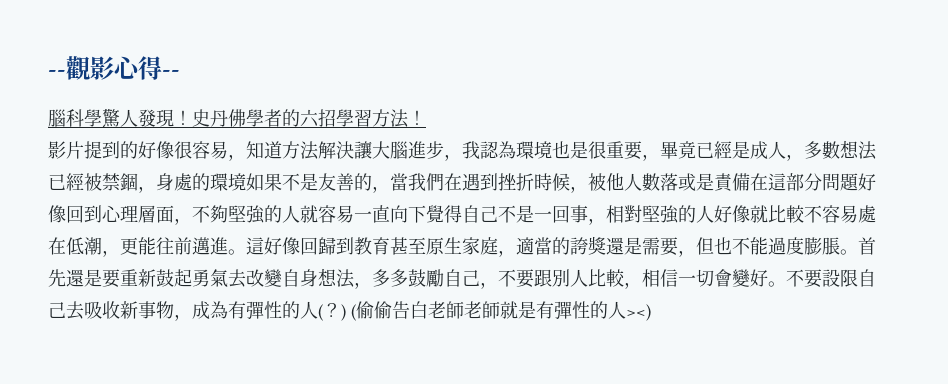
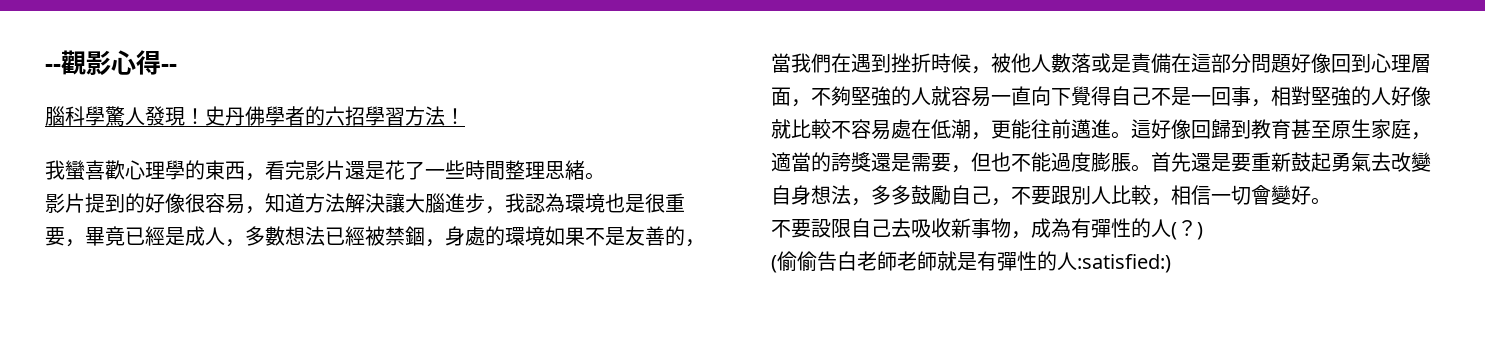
(426, 117) none -> [45,160,605,181] // 我蠻喜歡心理學的東西，看完影片還是花了一些時間整理思緒。
(786, 284) none -> (1331, 201) //
(346, 312) none -> (1203, 231) //
[626,304,651,321] ><) -> [1077,254,1171,273] :satisfied:)

